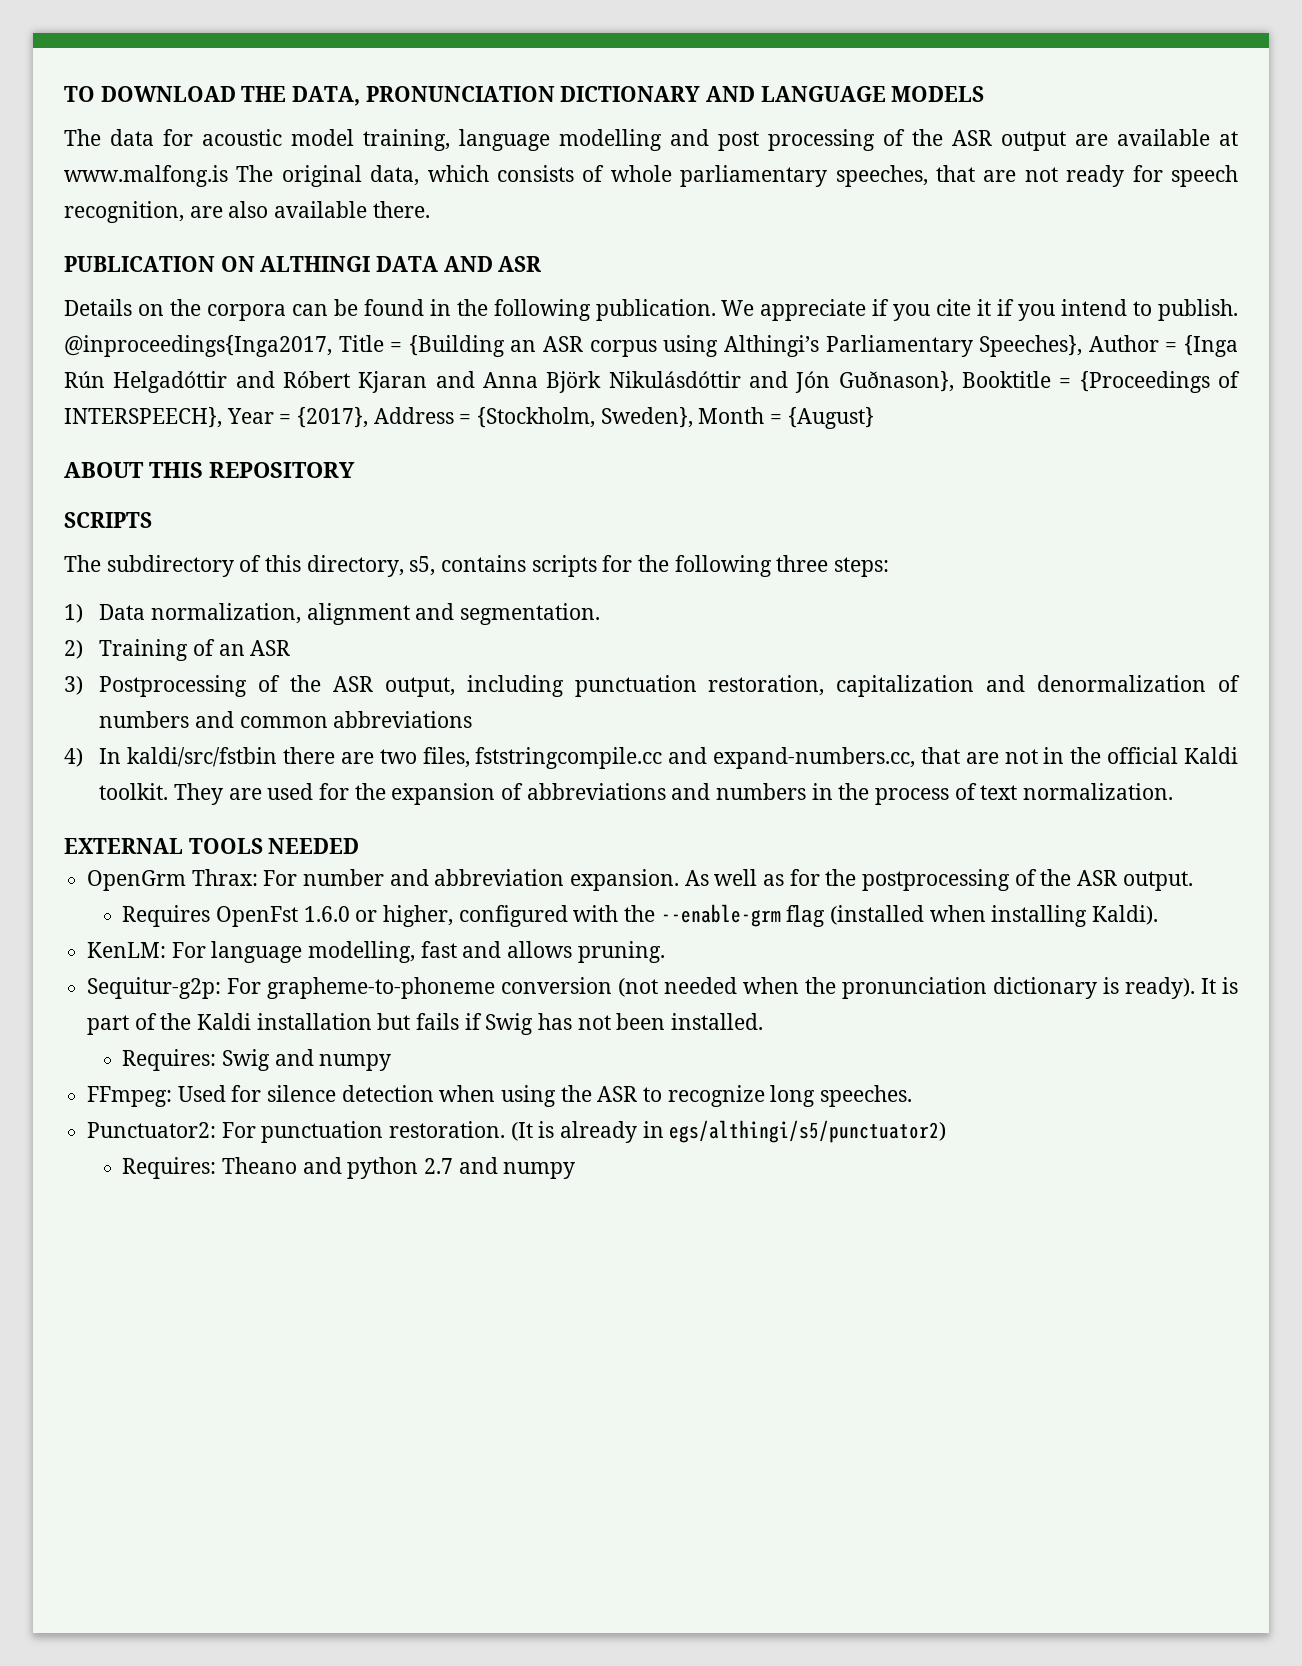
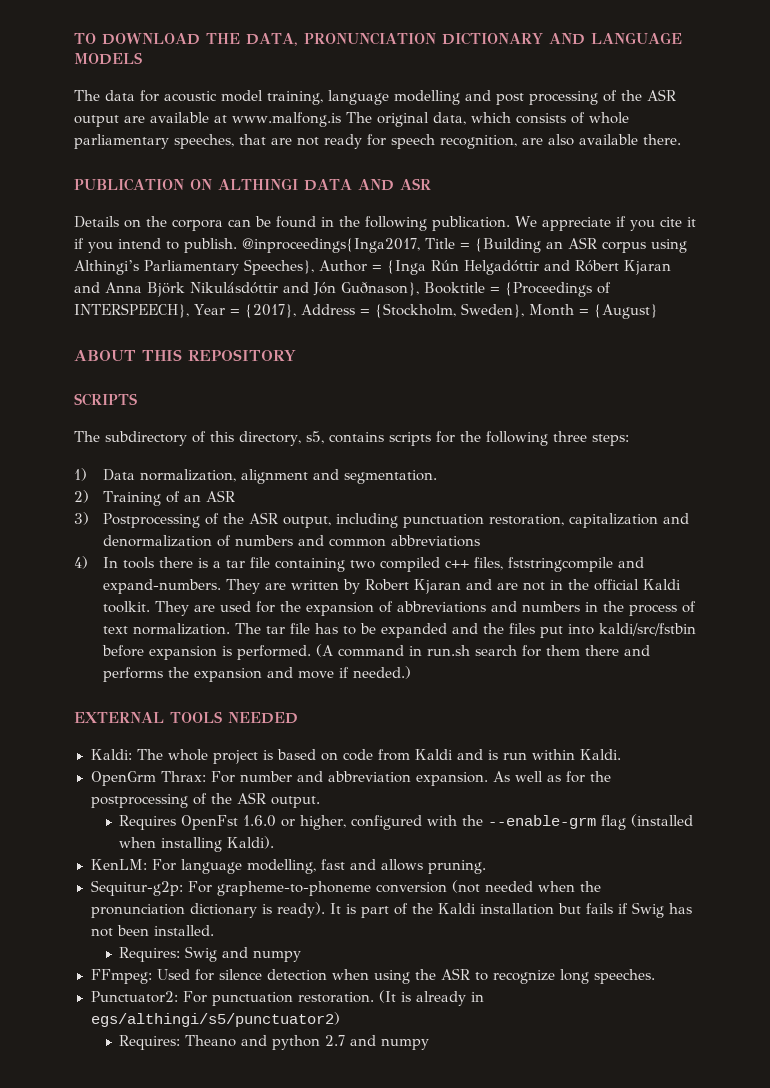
[127,747,960,769] kaldi/src/fstbin there are two files, fststringcompile.cc and expand-numbers.cc, that -> [122,557,644,572] [102,579,492,594] tools there is a tar file containing two compiled c++ files, fststringcompile and expand-numbers. They are written by Robert Kjaran and
[64,838,360,854] // EXTERNAL TOOLS NEEDED -> [234,623,696,638] [101,644,650,660] [102,666,411,682] [74,711,298,724] [90,749,621,764] The tar file has to be expanded and the files put into kaldi/src/fstbin before expansion is performed. (A command in run.sh search for them there and performs the expansion and move if needed.) // EXTERNAL TOOLS NEEDED // Kaldi: The whole project is based on code from Kaldi and is run within Kaldi.

